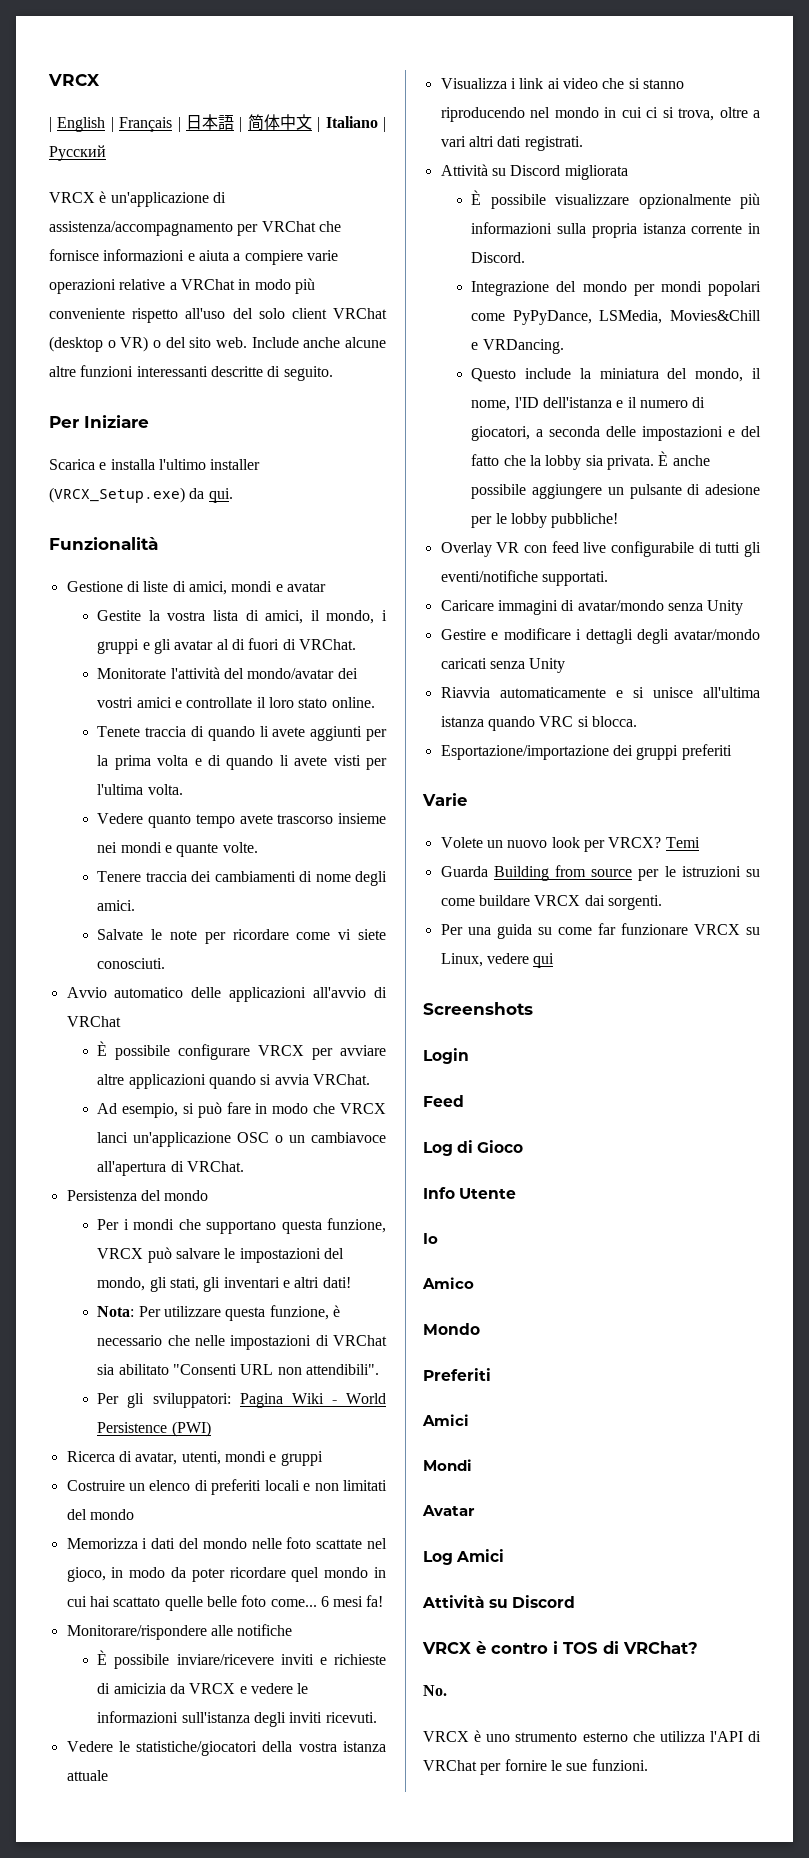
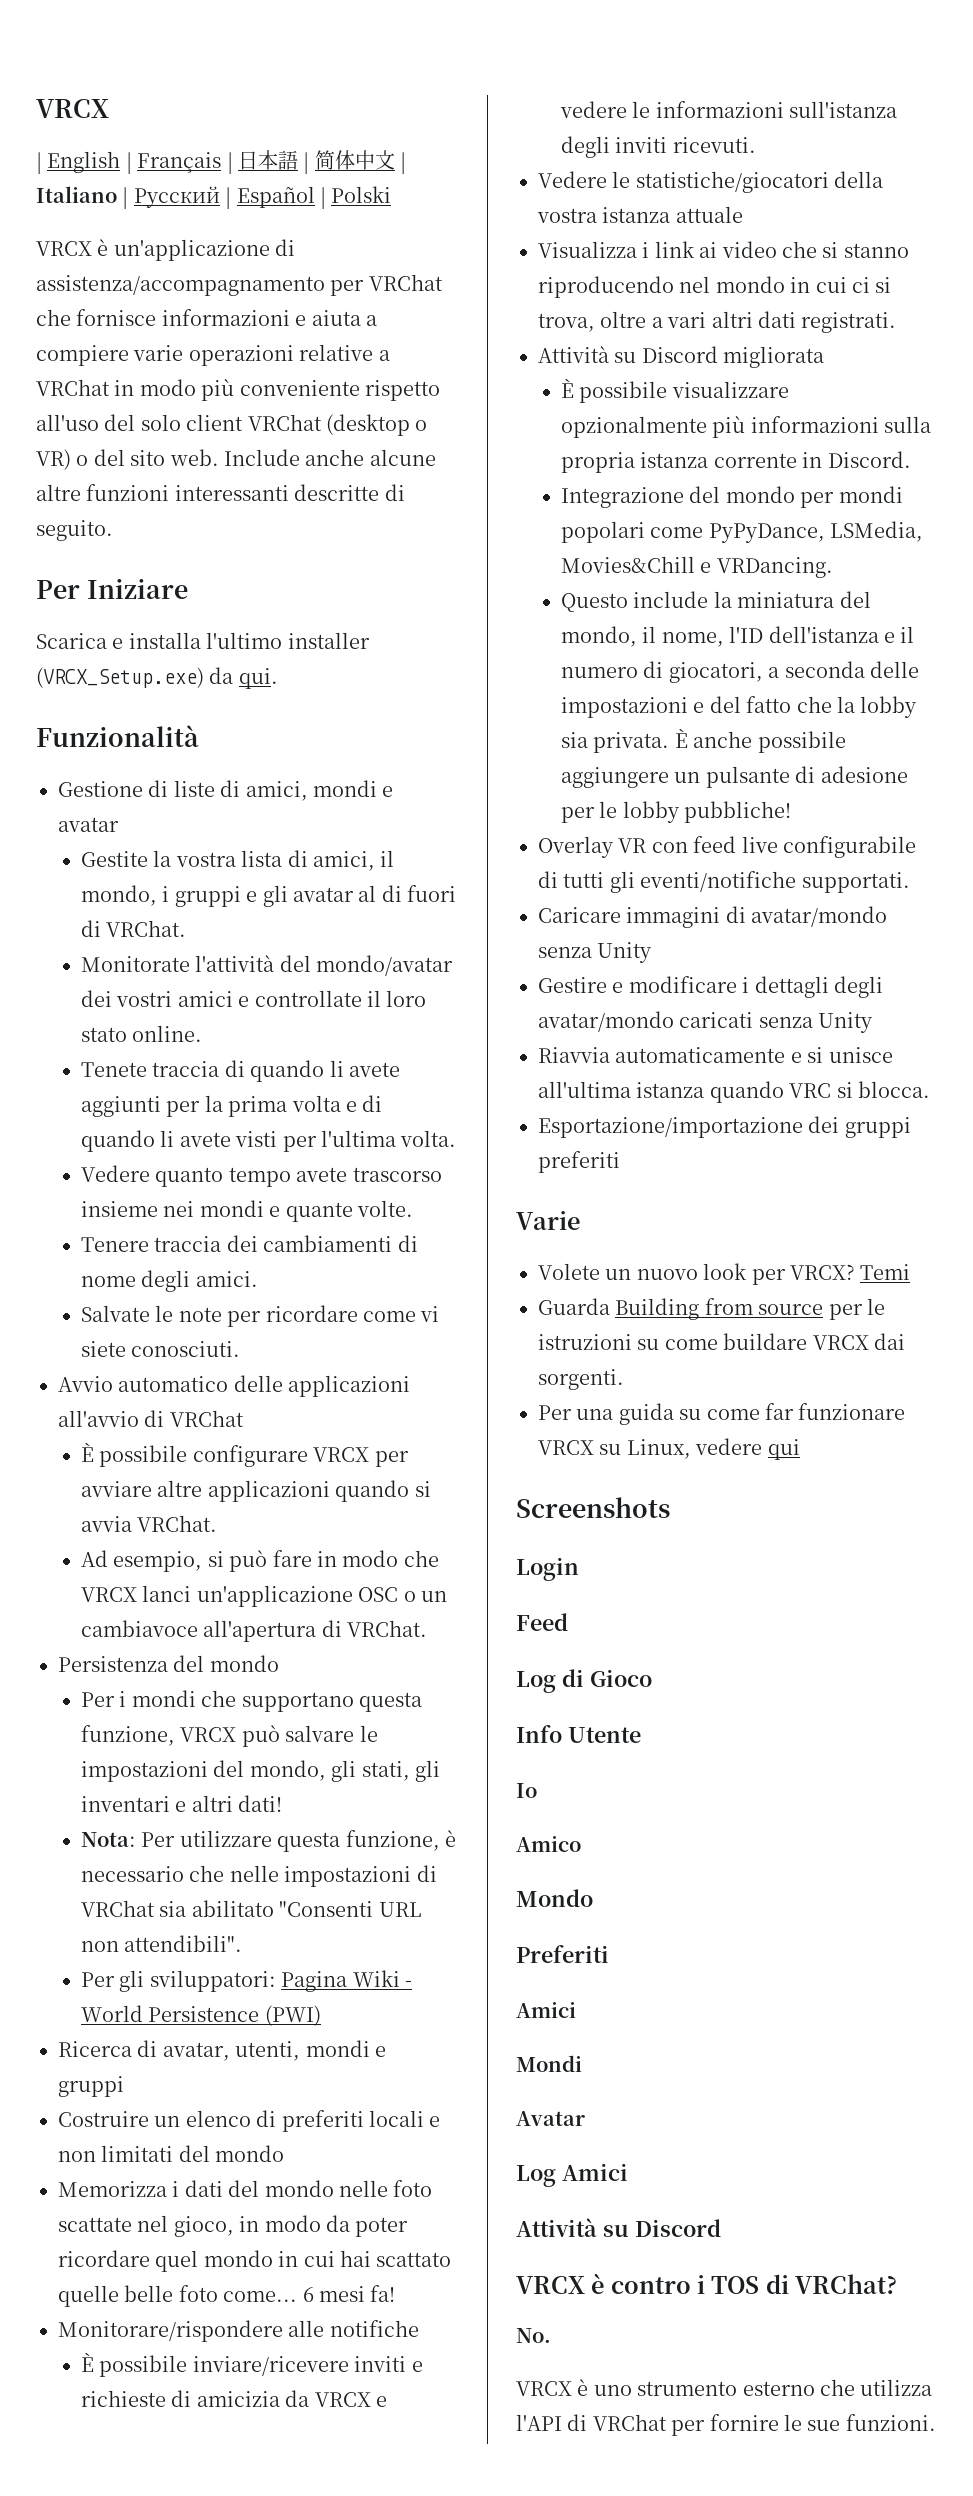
(106, 153) none -> [225,186,392,209] | Español | Polski

